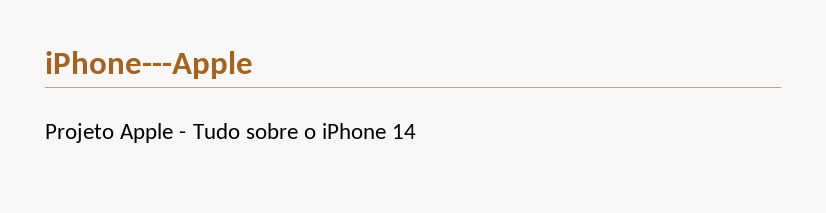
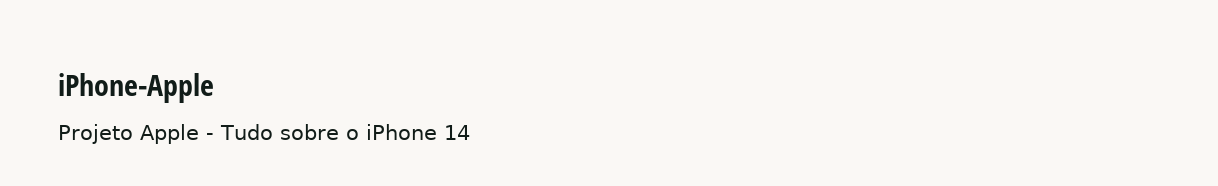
[45,51,253,79] iPhone---Apple -> [58,73,214,103] iPhone-Apple

